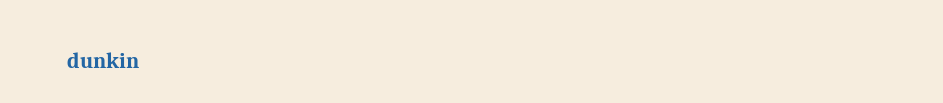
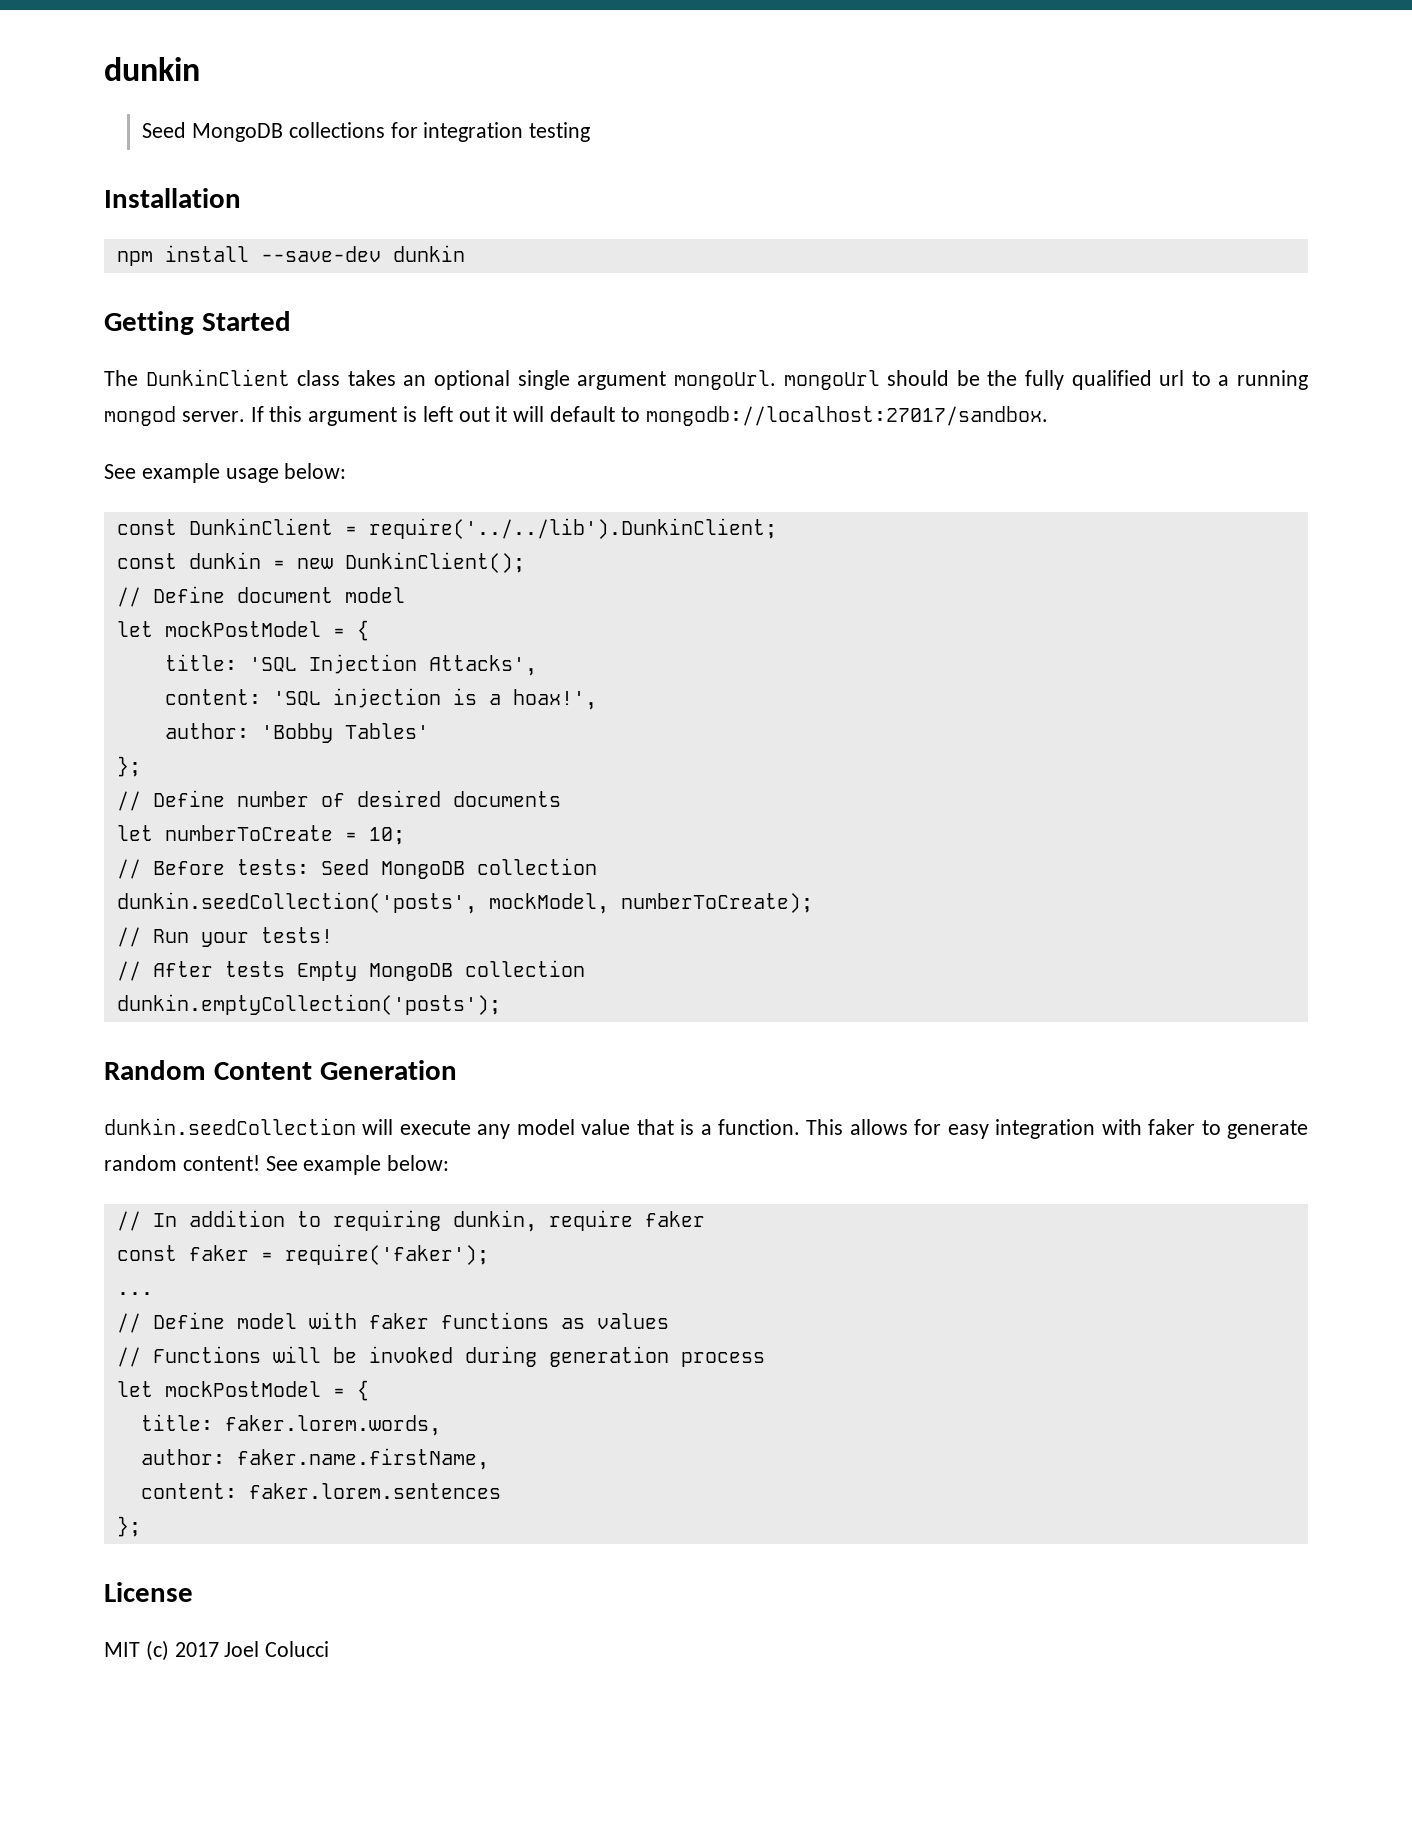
[67,52,139,68] dunkin -> [104,57,200,81] [142,122,591,142] [104,188,241,208] [116,245,465,266] [104,311,291,335] [104,369,1308,390] [104,406,1048,426] [104,463,347,483] [116,518,777,539] [116,552,525,573] [116,586,405,607] [116,620,369,641] [164,654,537,676] [164,688,597,710] [164,723,429,743] [116,756,141,777] [116,790,561,811] [116,825,405,845] [116,858,597,879] [116,892,813,914] [116,927,333,947] [116,960,585,981] [116,994,501,1015] [104,1060,457,1080] [104,1118,1308,1139] [104,1155,450,1175] [116,1210,705,1232] [116,1244,489,1265] [116,1292,153,1295] [116,1312,669,1333] [116,1346,765,1367] [116,1380,369,1401] [140,1414,441,1436] [140,1448,489,1470] [140,1483,501,1499] [116,1516,141,1537] [104,1582,193,1602] [104,1640,330,1661] dunkin // Seed MongoDB collections for integration testing // Installation // npm install --save-dev dunkin // Getting Started // The DunkinClient class takes an optional single argument mongoUrl. mongoUrl should be the fully qualified url to a running mongod server. If this argument is left out it will default to mongodb://localhost:27017/sandbox. // See example usage below: // const DunkinClient = require('../../lib').DunkinClient; // const dunkin = new DunkinClient(); // // Define document model // let mockPostModel = { // title: 'SQL Injection Attacks', // content: 'SQL injection is a hoax!', // author: 'Bobby Tables' // }; // // Define number of desired documents // let numberToCreate = 10; // // Before tests: Seed MongoDB collection // dunkin.seedCollection('posts', mockModel, numberToCreate); // // Run your tests! // // After tests Empty MongoDB collection // dunkin.emptyCollection('posts'); // Random Content Generation // dunkin.seedCollection will execute any model value that is a function. This allows for easy integration with faker to generate random content! See example below: // // In addition to requiring dunkin, require faker // const faker = require('faker'); // ... // // Define model with faker functions as values // // Functions will be invoked during generation process // let mockPostModel = { // title: faker.lorem.words, // author: faker.name.firstName, // content: faker.lorem.sentences // }; // License // MIT (c) 2017 Joel Colucci

